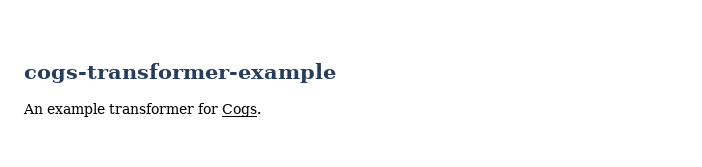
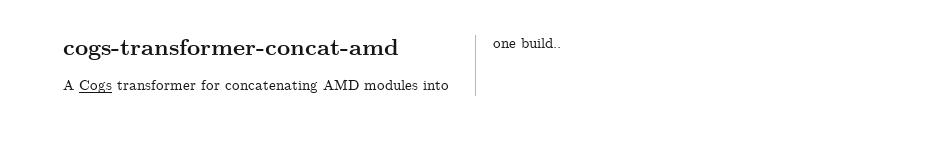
[24,63,336,83] [23,103,261,117] cogs-transformer-example // An example transformer for Cogs. -> [63,39,399,60] [63,79,449,93] [493,38,561,48] cogs-transformer-concat-amd // A Cogs transformer for concatenating AMD modules into one build..

